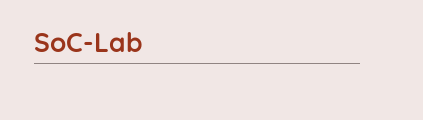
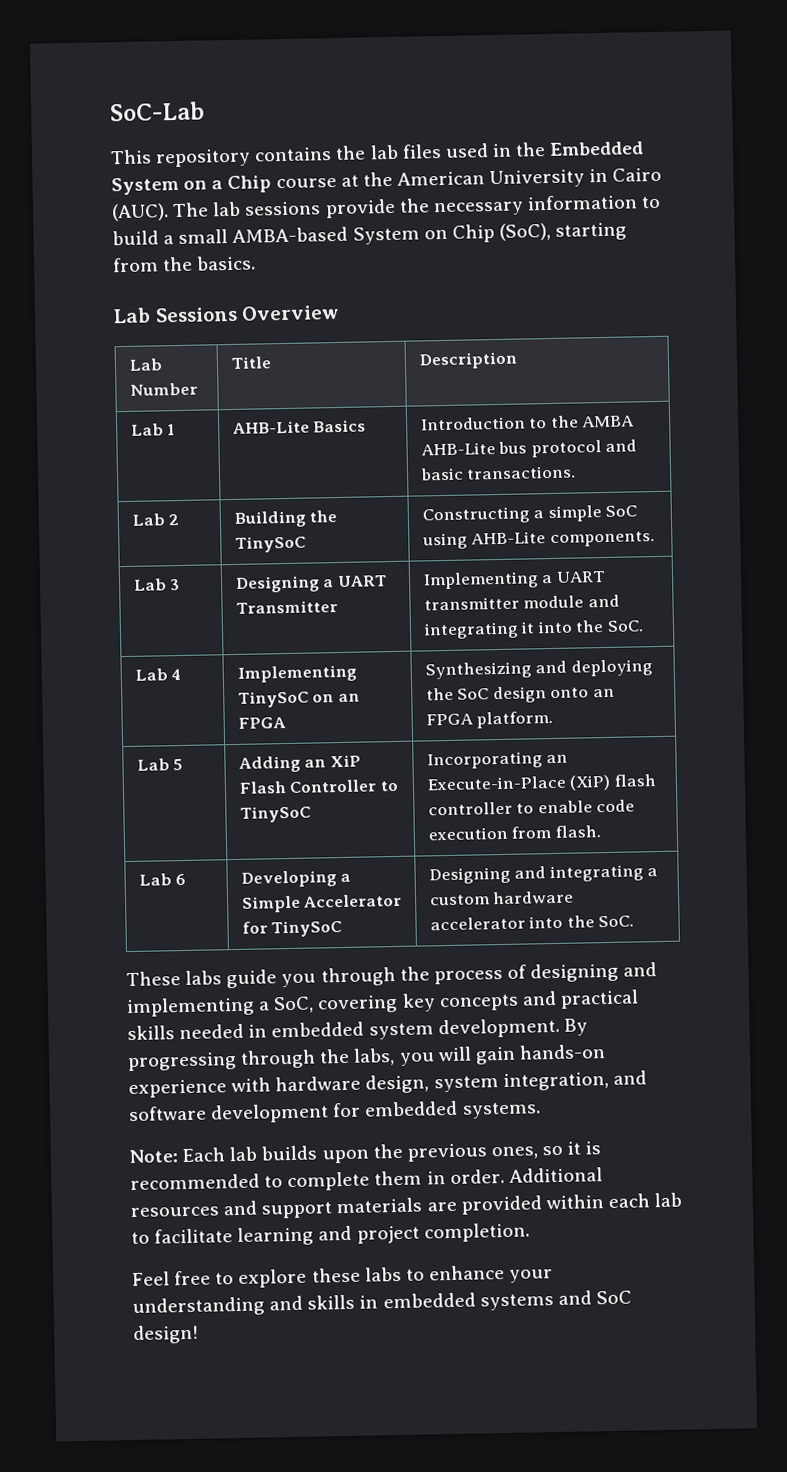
(143, 42) none -> [110,141,645,168] [111,167,663,196] [111,194,662,222] [112,222,628,246] [112,255,257,273] [113,304,340,324] [128,358,163,371] [129,382,198,396] [230,356,272,369] [418,351,518,370] [130,423,176,436] [231,419,367,435] [420,415,635,431] [420,439,638,458] [419,465,577,481] [131,513,180,526] [233,510,338,528] [234,535,306,553] [421,505,638,525] [421,531,655,550] [132,578,181,591] [234,575,387,593] [235,600,338,614] [422,570,606,590] [423,594,620,611] [422,620,644,640] [134,668,182,681] [236,664,357,683] [237,690,360,708] [237,717,286,729] [424,659,653,680] [425,686,615,704] [425,710,554,729] [136,758,184,771] [237,754,361,773] [238,779,399,794] [239,805,311,823] [426,751,569,770] [426,774,656,791] [427,799,636,816] [427,825,601,841] [138,873,187,886] [240,870,352,888] [241,893,403,913] [241,919,343,938] [428,864,659,885] [429,890,575,906] [429,915,635,931] [126,962,658,989] [126,989,639,1018] [127,1017,588,1041] [127,1044,606,1072] [128,1070,647,1099] [128,1100,541,1124] [129,1141,602,1164] [130,1167,603,1192] [130,1192,683,1219] [131,1222,530,1247] [132,1265,554,1289] [132,1290,632,1318] [133,1324,199,1345] // This repository contains the lab files used in the Embedded System on a Chip course at the American University in Cairo (AUC). The lab sessions provide the necessary information to build a small AMBA-based System on Chip (SoC), starting from the basics. // Lab Sessions Overview // Lab Number | Title | Description // Lab 1 | AHB-Lite Basics | Introduction to the AMBA AHB-Lite bus protocol and basic transactions. // Lab 2 | Building the TinySoC | Constructing a simple SoC using AHB-Lite components. // Lab 3 | Designing a UART Transmitter | Implementing a UART transmitter module and integrating it into the SoC. // Lab 4 | Implementing TinySoC on an FPGA | Synthesizing and deploying the SoC design onto an FPGA platform. // Lab 5 | Adding an XiP Flash Controller to TinySoC | Incorporating an Execute-in-Place (XiP) flash controller to enable code execution from flash. // Lab 6 | Developing a Simple Accelerator for TinySoC | Designing and integrating a custom hardware accelerator into the SoC. // These labs guide you through the process of designing and implementing a SoC, covering key concepts and practical skills needed in embedded system development. By progressing through the labs, you will gain hands-on experience with hardware design, system integration, and software development for embedded systems. // Note: Each lab builds upon the previous ones, so it is recommended to complete them in order. Additional resources and support materials are provided within each lab to facilitate learning and project completion. // Feel free to explore these labs to enhance your understanding and skills in embedded systems and SoC design!

